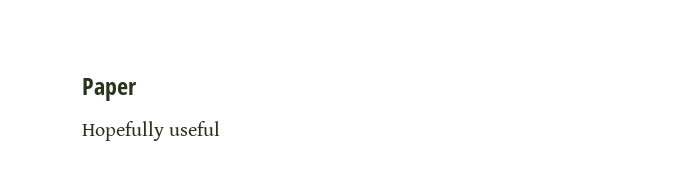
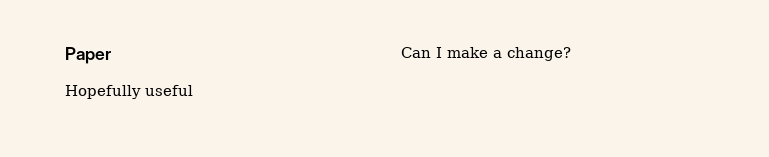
(221, 128) none -> [401,47,571,61] // Can I make a change?

